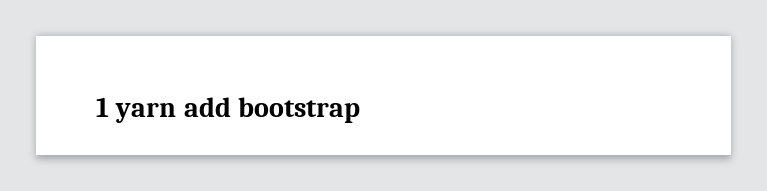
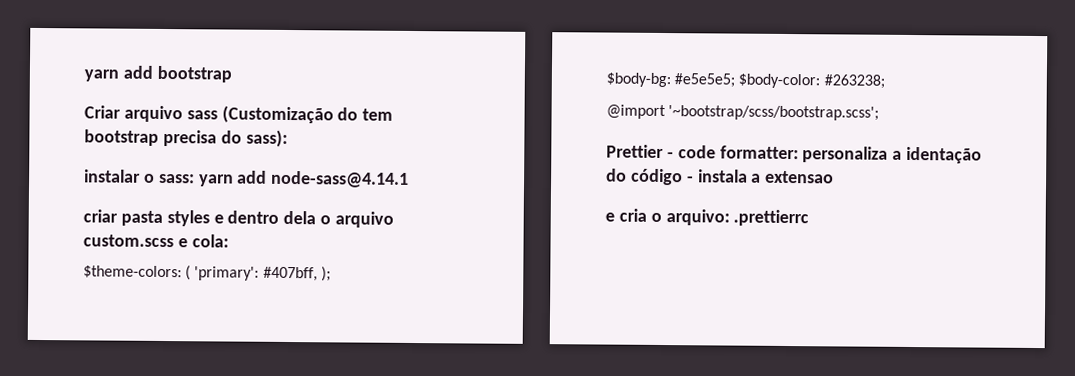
[96,97,109,117] 1 -> (84, 75) none
(361, 110) none -> [84,105,394,124] [84,129,288,147] [84,169,410,188] [83,209,395,228] [83,234,229,248] [83,265,331,282] [606,72,885,89] [606,104,880,121] [606,144,983,164] [606,168,835,186] [605,208,810,227] // Criar arquivo sass (Customização do tem bootstrap precisa do sass): // instalar o sass: yarn add node-sass@4.14.1 // criar pasta styles e dentro dela o arquivo custom.scss e cola: // $theme-colors: ( 'primary': #407bff, ); // $body-bg: #e5e5e5; $body-color: #263238; // @import '~bootstrap/scss/bootstrap.scss'; // Prettier - code formatter: personaliza a identação do código - instala a extensao // e cria o arquivo: .prettierrc

